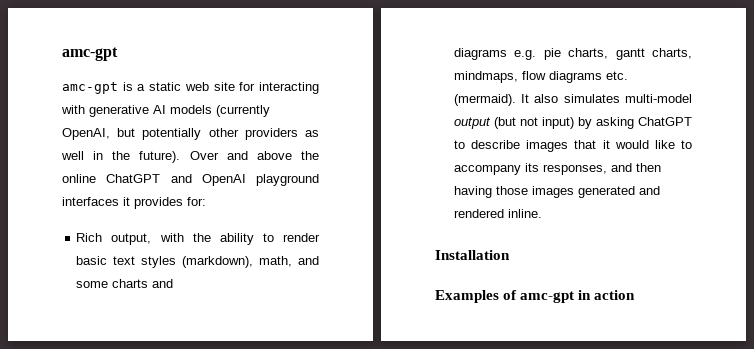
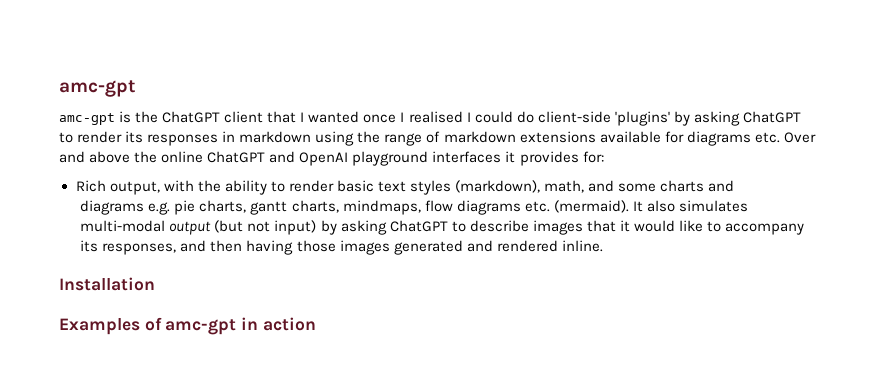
[137,82,319,94] [61,105,270,117] [62,128,319,140] [61,151,181,163] a static web site for interacting with generative AI models (currently OpenAI, but potentially other providers as well in the future). -> [135,111,801,126] [59,131,780,146] the ChatGPT client that I wanted once I realised I could do client-side 'plugins' by asking ChatGPT to render its responses in markdown using the range of markdown extensions available for diagrams etc.
[625,94,692,103] multi-model -> [80,220,166,232] multi-modal

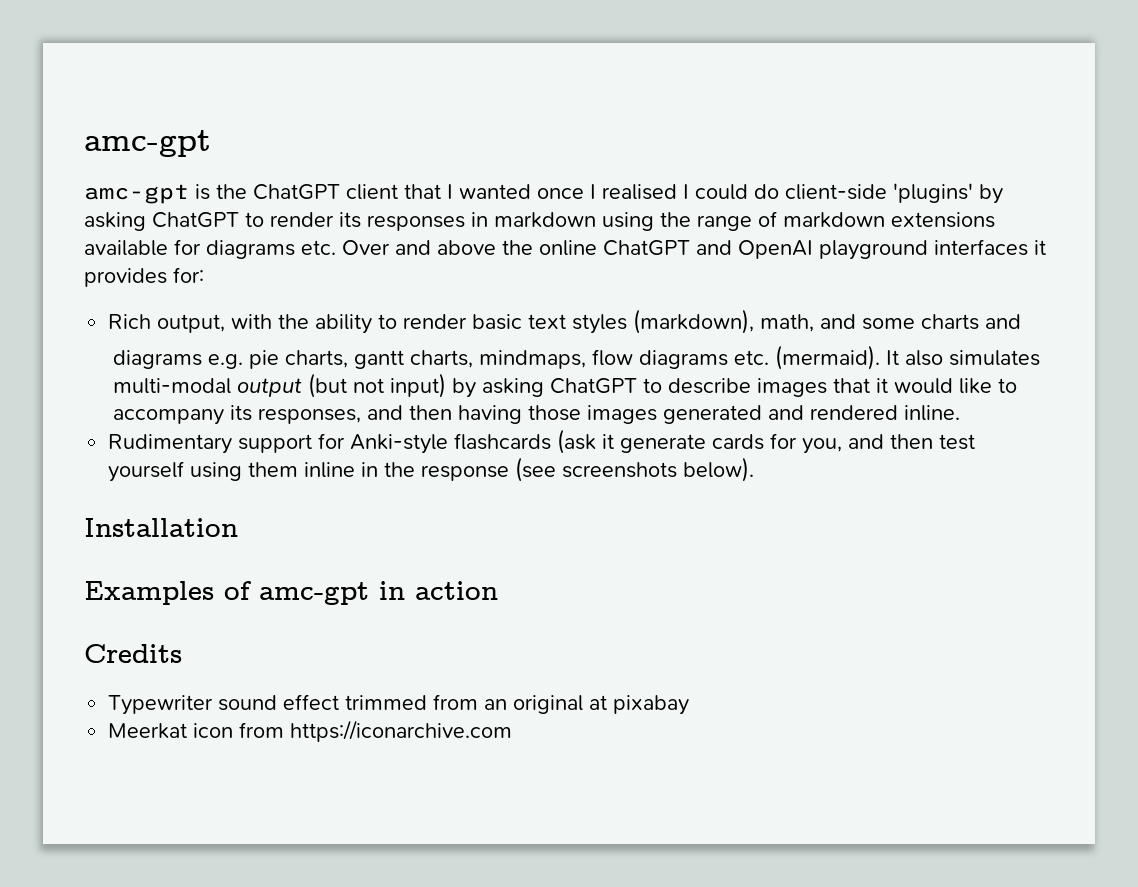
(603, 246) none -> [108,429,976,454] [108,457,755,482] // Rudimentary support for Anki-style flashcards (ask it generate cards for you, and then test yourself using them inline in the response (see screenshots below).
(316, 324) none -> [84,644,182,663] [108,694,690,715] [108,720,513,742] // Credits // Typewriter sound effect trimmed from an original at pixabay // Meerkat icon from https://iconarchive.com

